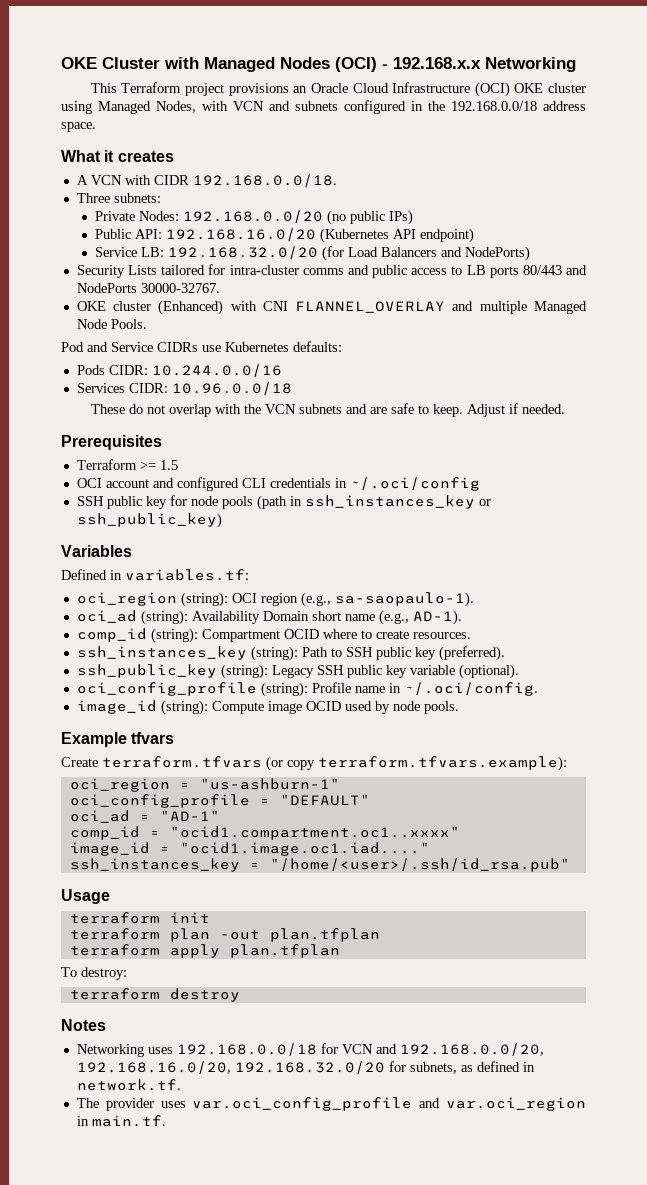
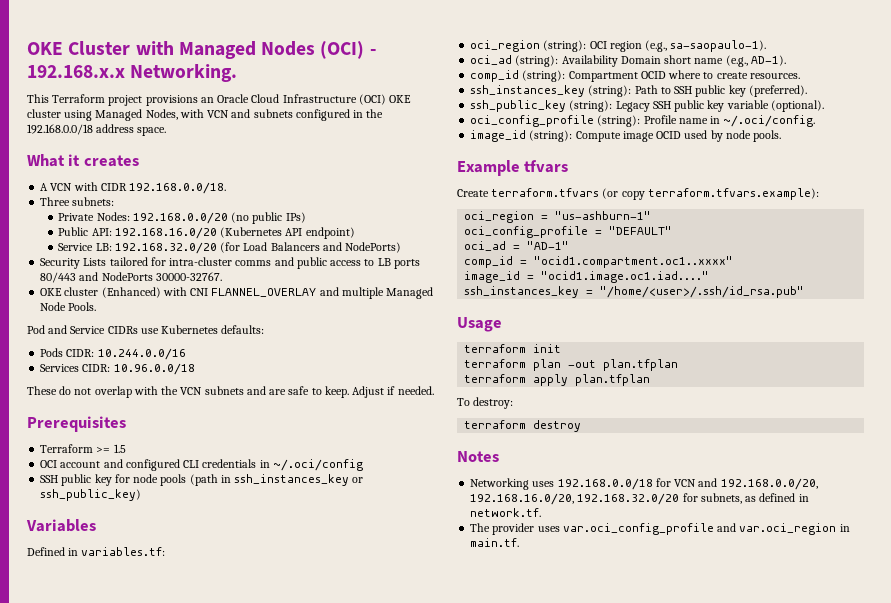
[485,57,576,72] Networking -> [130,64,238,82] Networking.

